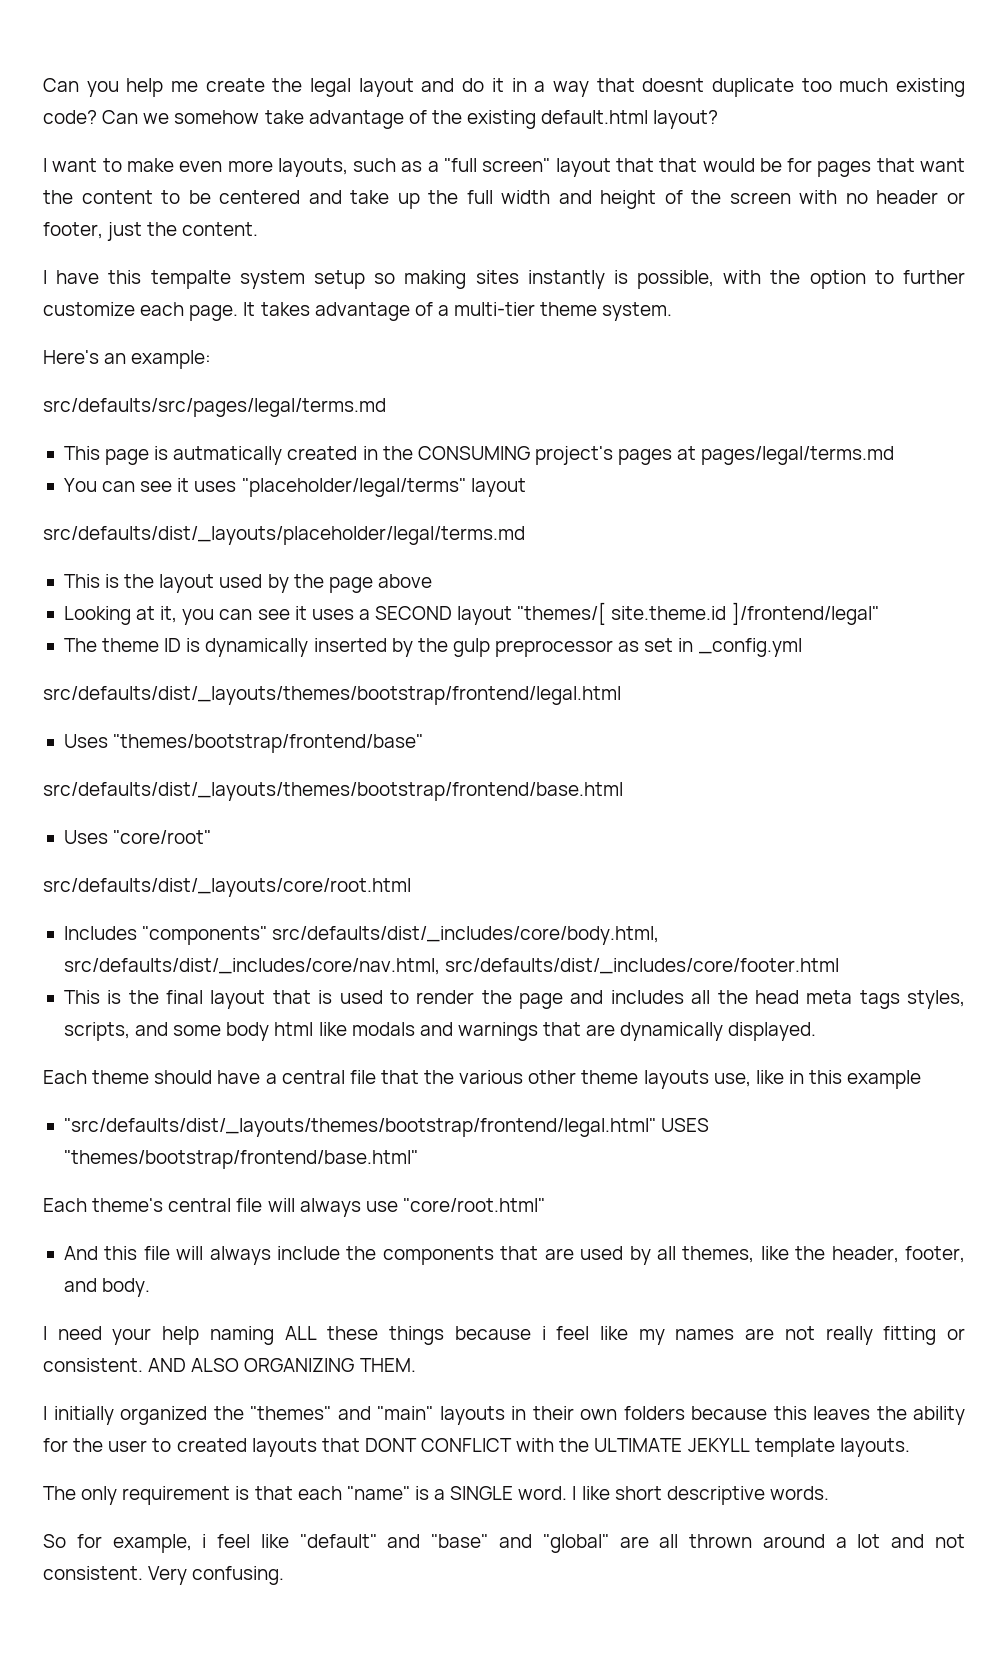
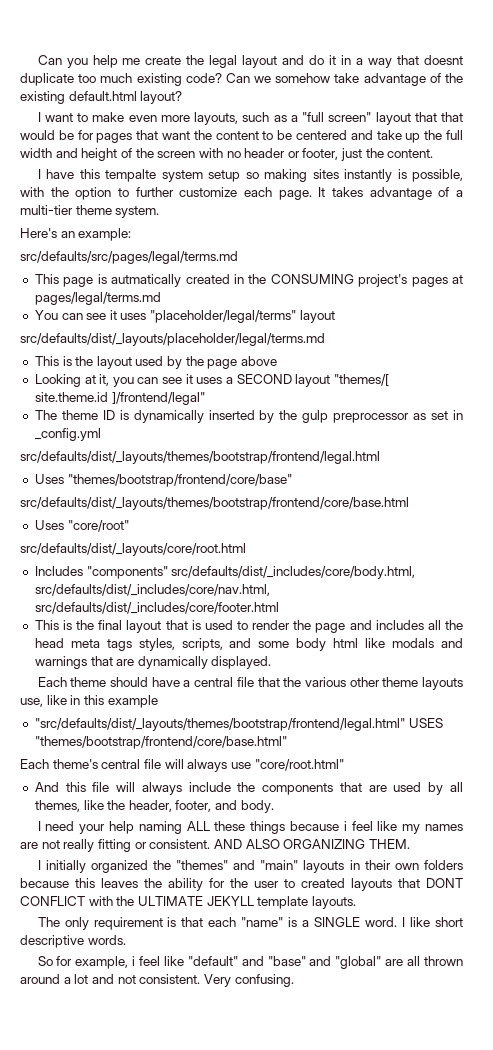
[113,734,424,753] [43,782,623,801] "themes/bootstrap/frontend/base" // src/defaults/dist/_layouts/themes/bootstrap/frontend/base.html -> [67,474,292,487] [20,497,409,510] "themes/bootstrap/frontend/core/base" // src/defaults/dist/_layouts/themes/bootstrap/frontend/core/base.html
[63,1150,418,1169] "themes/bootstrap/frontend/base.html" -> [34,736,287,749] "themes/bootstrap/frontend/core/base.html"

